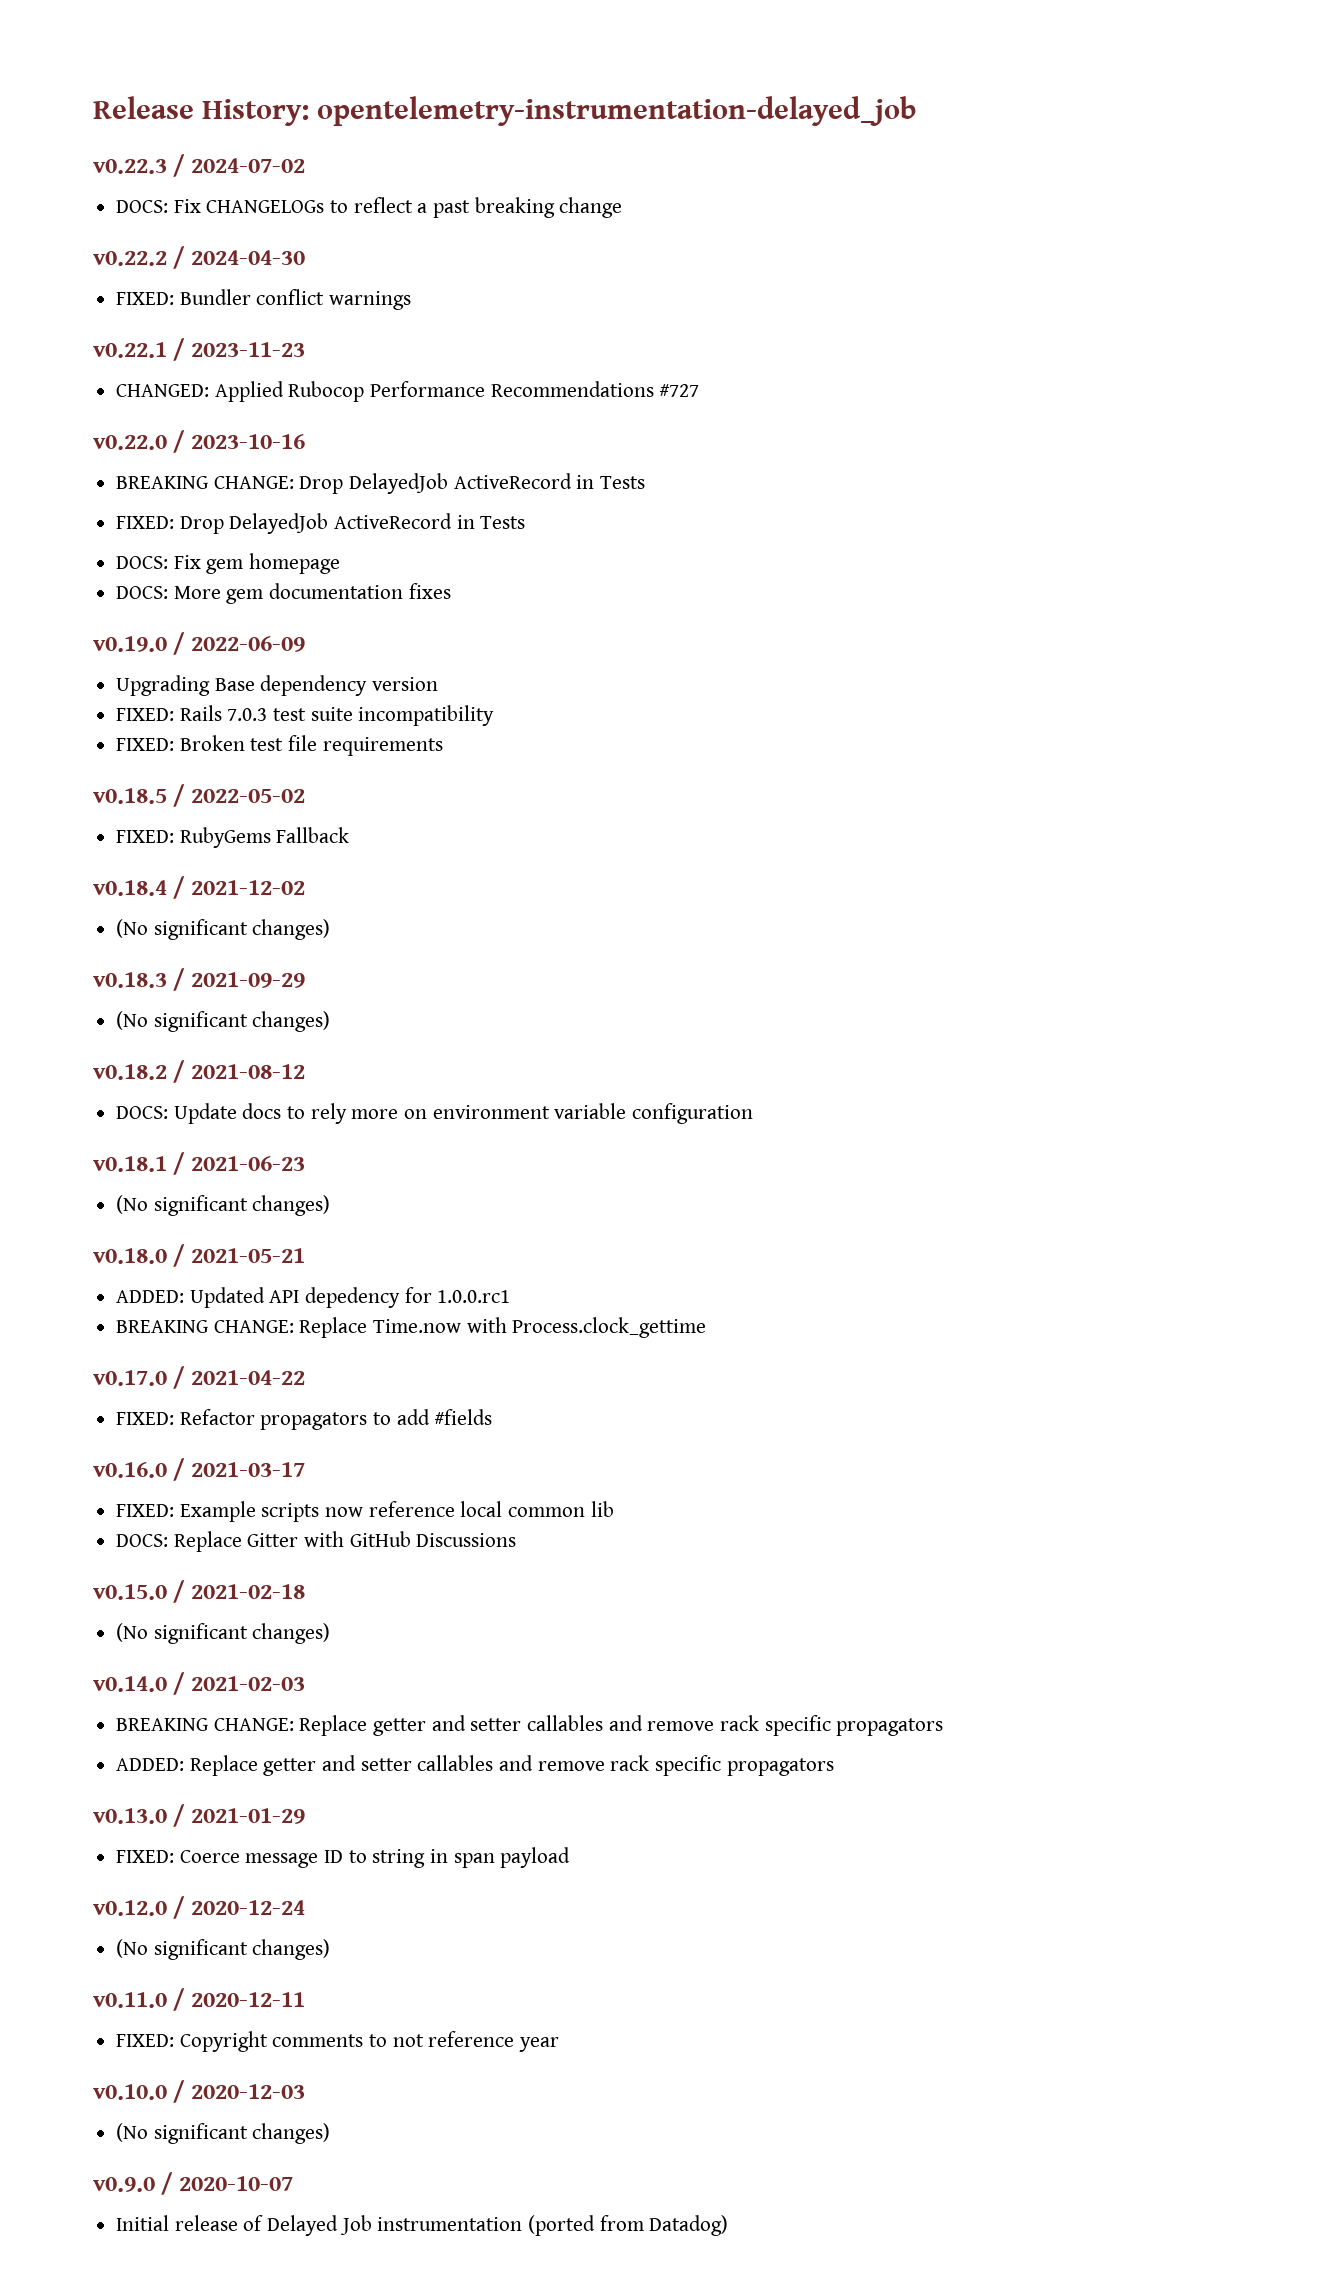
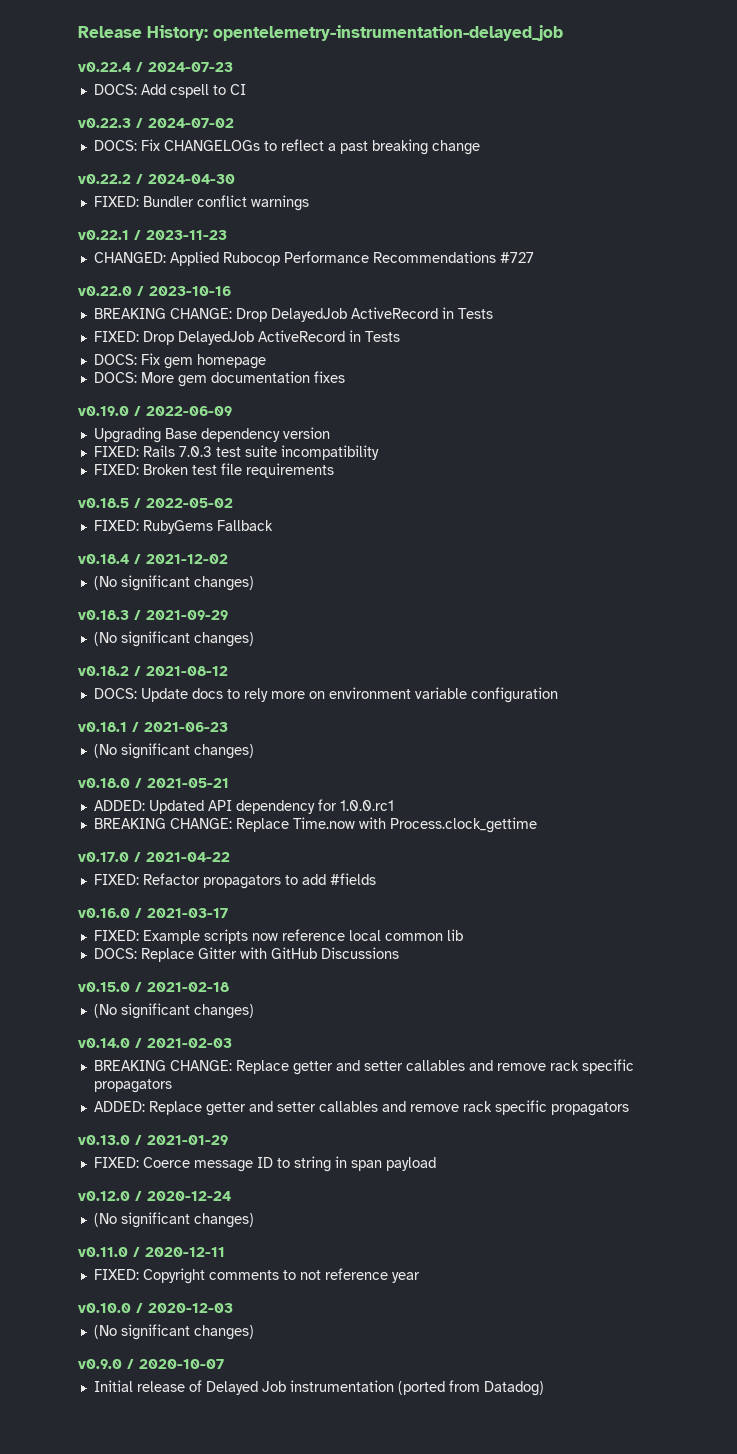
(916, 111) none -> [78,62,233,72] [93,84,246,98] // v0.22.4 / 2024-07-23 // DOCS: Add cspell to CI
[305,1287,401,1308] depedency -> [235,800,315,814] dependency

